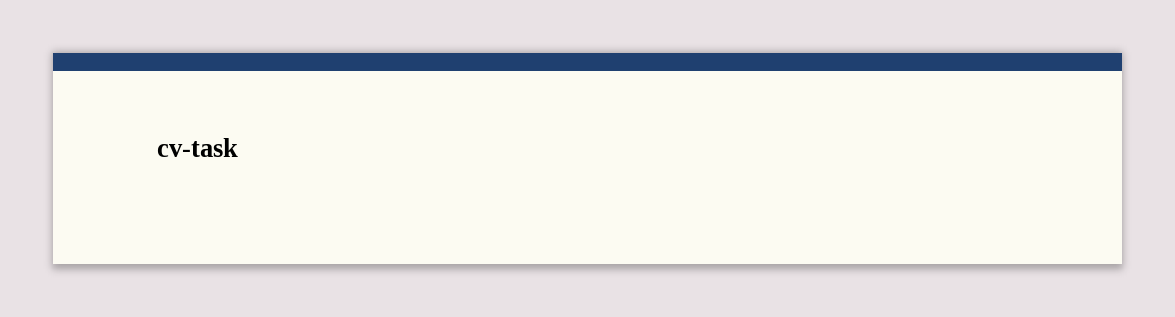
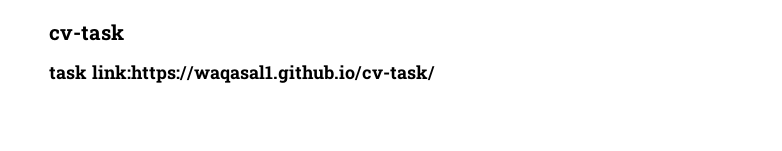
(238, 147) none -> [49,65,435,83] // task link:https://waqasal1.github.io/cv-task/

